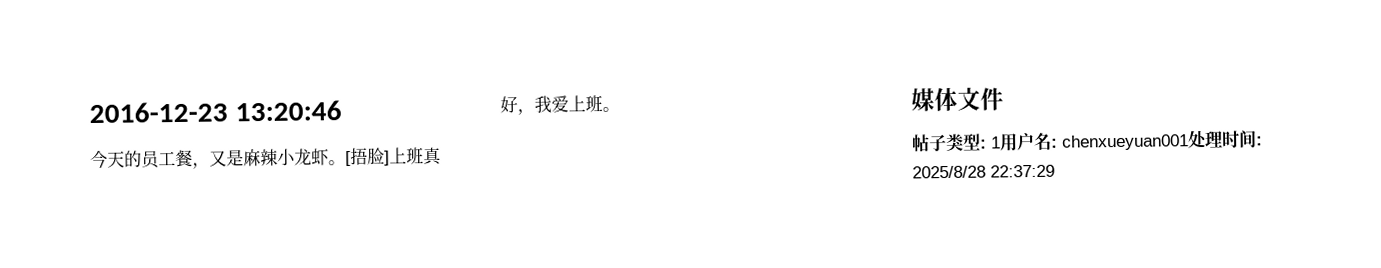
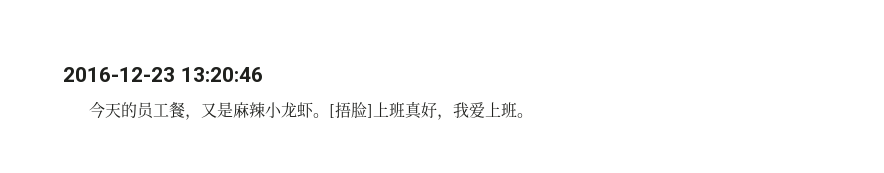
[911,87,1004,112] [912,129,1263,152] [912,164,1055,179] // 媒体文件 // 帖子类型: 1用户名: chenxueyuan001处理时间: 2025/8/28 22:37:29 -> (534, 115) none

